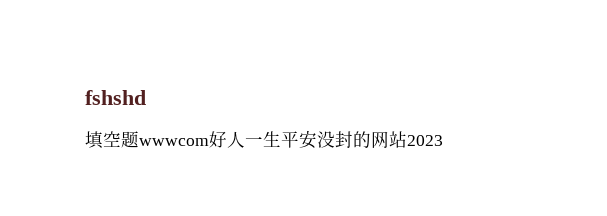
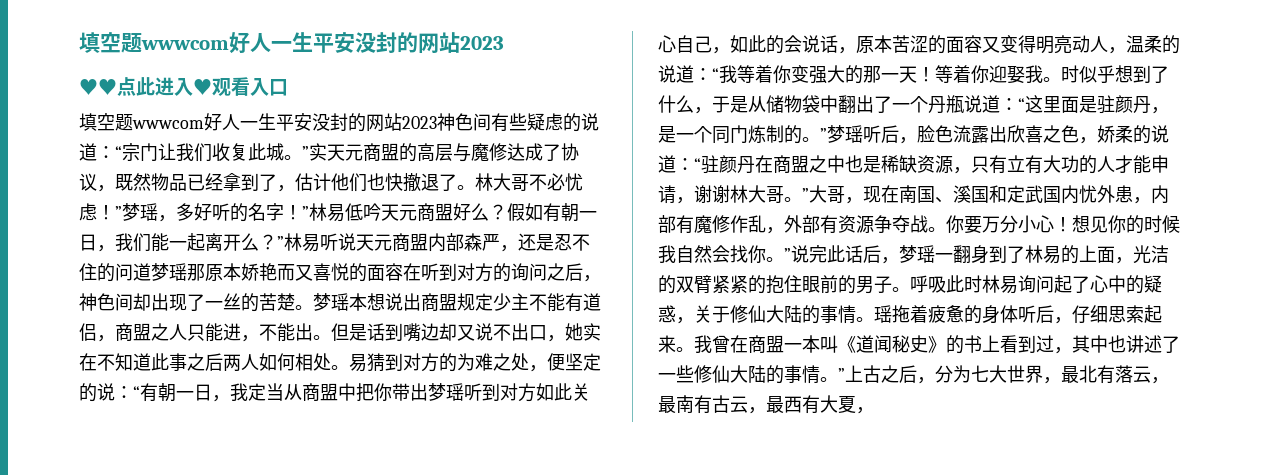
[85,90,146,105] [85,130,443,149] fshshd // 填空题wwwcom好人一生平安没封的网站2023 -> [79,32,504,54] [79,77,288,96] [79,113,599,132] [79,143,579,162] [79,173,583,192] [79,203,597,222] [79,233,590,252] [79,263,601,282] [79,293,601,312] [79,323,601,342] [79,353,601,372] [79,383,590,402] [658,35,1180,54] [658,65,1169,84] [658,95,1169,114] [658,125,1169,144] [658,155,1169,174] [658,185,1169,204] [658,215,1180,234] [658,245,1169,264] [658,275,1162,294] [658,305,1162,324] [658,335,1180,354] [658,365,1169,384] [658,395,874,414] 填空题wwwcom好人一生平安没封的网站2023 // ♥♥点此进入♥观看入口 // 填空题wwwcom好人一生平安没封的网站2023神色间有些疑虑的说道：“宗门让我们收复此城。”实天元商盟的高层与魔修达成了协议，既然物品已经拿到了，估计他们也快撤退了。林大哥不必忧虑！”梦瑶，多好听的名字！”林易低吟天元商盟好么？假如有朝一日，我们能一起离开么？”林易听说天元商盟内部森严，还是忍不住的问道梦瑶那原本娇艳而又喜悦的面容在听到对方的询问之后，神色间却出现了一丝的苦楚。梦瑶本想说出商盟规定少主不能有道侣，商盟之人只能进，不能出。但是话到嘴边却又说不出口，她实在不知道此事之后两人如何相处。易猜到对方的为难之处，便坚定的说：“有朝一日，我定当从商盟中把你带出梦瑶听到对方如此关心自己，如此的会说话，原本苦涩的面容又变得明亮动人，温柔的说道：“我等着你变强大的那一天！等着你迎娶我。时似乎想到了什么，于是从储物袋中翻出了一个丹瓶说道：“这里面是驻颜丹，是一个同门炼制的。”梦瑶听后，脸色流露出欣喜之色，娇柔的说道：“驻颜丹在商盟之中也是稀缺资源，只有立有大功的人才能申请，谢谢林大哥。”大哥，现在南国、溪国和定武国内忧外患，内部有魔修作乱，外部有资源争夺战。你要万分小心！想见你的时候我自然会找你。”说完此话后，梦瑶一翻身到了林易的上面，光洁的双臂紧紧的抱住眼前的男子。呼吸此时林易询问起了心中的疑惑，关于修仙大陆的事情。瑶拖着疲惫的身体听后，仔细思索起来。我曾在商盟一本叫《道闻秘史》的书上看到过，其中也讲述了一些修仙大陆的事情。”上古之后，分为七大世界，最北有落云，最南有古云，最西有大夏，

